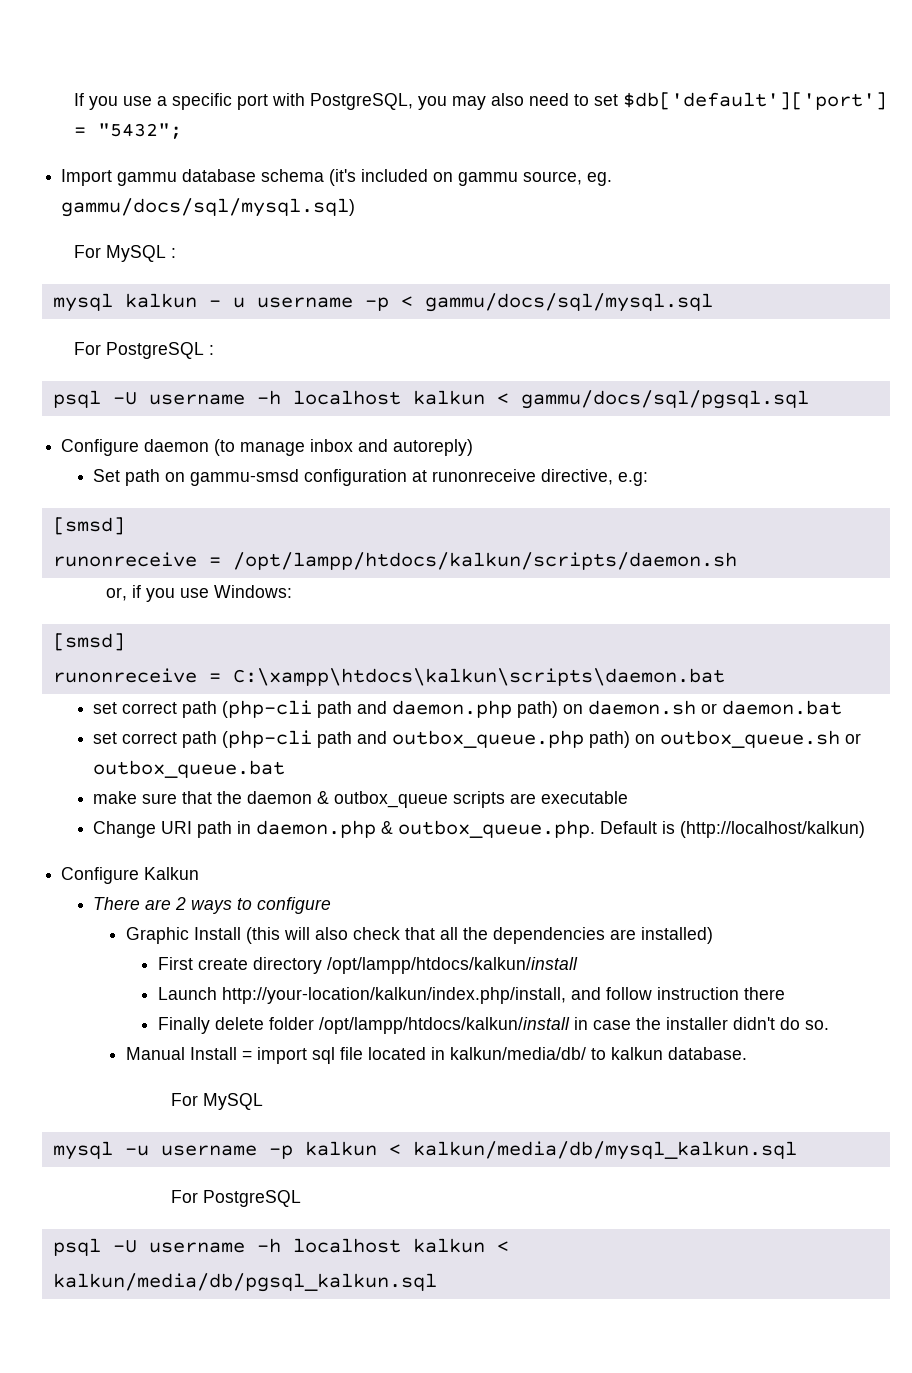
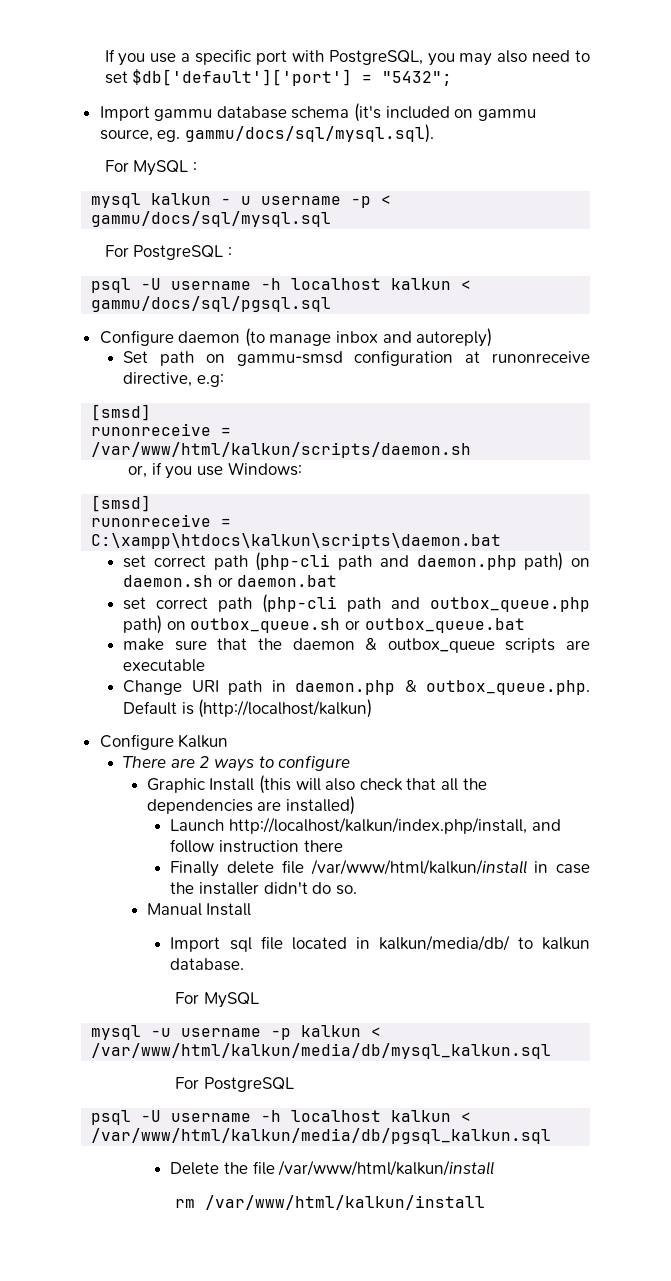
[61,198,356,217] gammu/docs/sql/mysql.sql) -> [184,124,434,143] gammu/docs/sql/mysql.sql).
[232,552,737,570] /opt/lampp/htdocs/kalkun/scripts/daemon.sh -> [91,442,472,458] /var/www/html/kalkun/scripts/daemon.sh
[157,957,578,974] // First create directory /opt/lampp/htdocs/kalkun/install -> (356, 805) none
[221,987,566,1004] http://your-location/kalkun/index.php/install, -> [229,817,528,834] http://localhost/kalkun/index.php/install,
[268,1017,570,1034] folder /opt/lampp/htdocs/kalkun/install -> [281,859,527,875] file /var/www/html/kalkun/install
[241,1047,307,1064] = import -> [170,937,221,952] // Import
[412,1141,797,1160] kalkun/media/db/mysql_kalkun.sql -> [91,1043,552,1059] /var/www/html/kalkun/media/db/mysql_kalkun.sql
[52,1273,437,1292] kalkun/media/db/pgsql_kalkun.sql -> [91,1128,552,1144] [170,1160,495,1176] [175,1195,486,1210] /var/www/html/kalkun/media/db/pgsql_kalkun.sql // Delete the file /var/www/html/kalkun/install // rm /var/www/html/kalkun/install

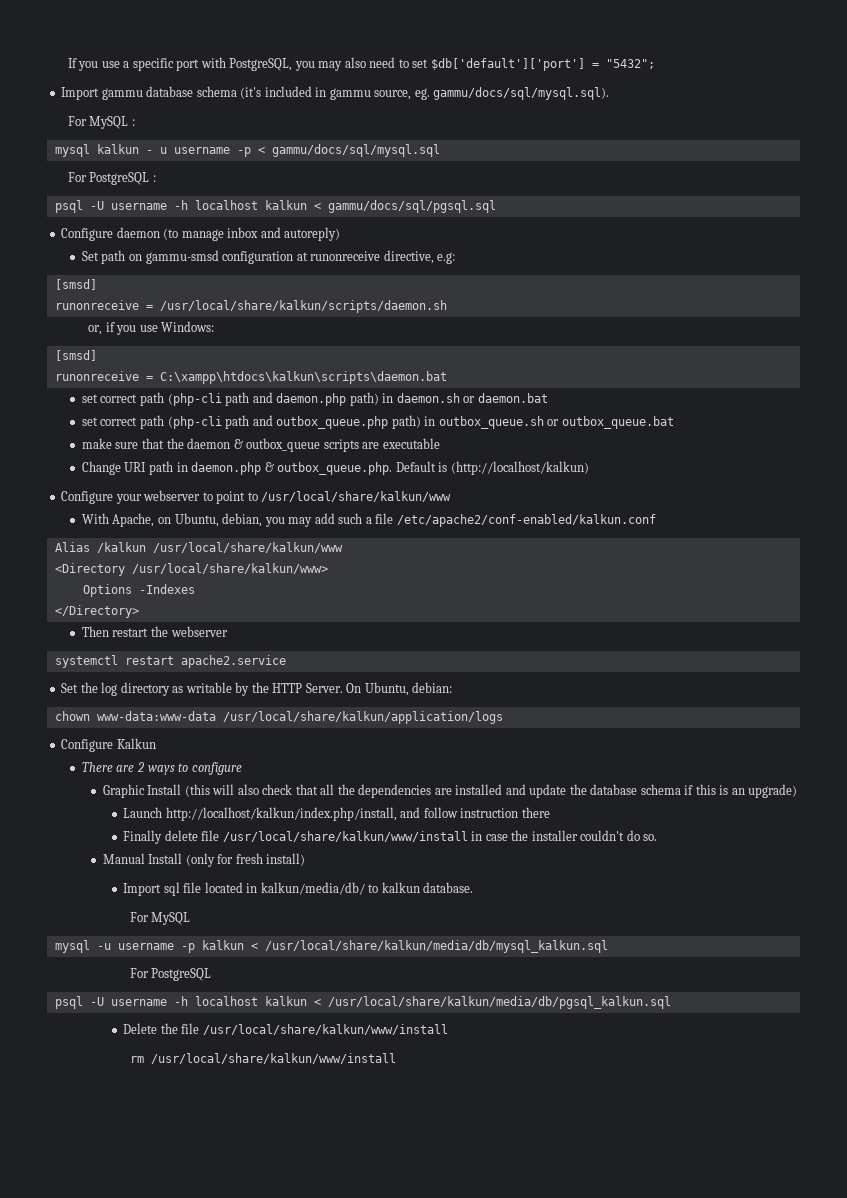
[454,109,474,118] on -> [315,87,327,97] in
[91,442,472,458] /var/www/html/kalkun/scripts/daemon.sh -> [159,300,447,313] /usr/local/share/kalkun/scripts/daemon.sh
[571,558,590,567] on -> [382,393,394,403] in
[166,621,186,630] on -> [424,416,436,426] in
(373, 708) none -> [61,490,452,504] [81,513,656,527] [54,542,343,553] [54,563,328,576] [82,584,195,597] [54,605,139,618] [81,626,228,637] [54,655,286,668] [61,682,453,696] [54,711,503,724] // Configure your webserver to point to /usr/local/share/kalkun/www // With Apache, on Ubuntu, debian, you may add such a file /etc/apache2/conf-enabled/kalkun.conf // Alias /kalkun /usr/local/share/kalkun/www // <Directory /usr/local/share/kalkun/www> // Options -Indexes // </Directory> // Then restart the webserver // systemctl restart apache2.service // Set the log directory as writable by the HTTP Server. On Ubuntu, debian: // chown www-data:www-data /usr/local/share/kalkun/application/logs
[286,796,356,815] installed) -> [455,784,798,798] installed and update the database schema if this is an upgrade)
[310,859,527,875] /var/www/html/kalkun/install -> [222,831,468,842] /usr/local/share/kalkun/www/install
[263,882,308,894] didn't -> [580,830,625,841] couldn't
(252, 909) none -> [185,853,306,867] (only for fresh install)
[91,1043,552,1059] /var/www/html/kalkun/media/db/mysql_kalkun.sql -> [264,940,608,953] /usr/local/share/kalkun/media/db/mysql_kalkun.sql
[91,1128,552,1144] /var/www/html/kalkun/media/db/pgsql_kalkun.sql -> [327,996,671,1009] /usr/local/share/kalkun/media/db/pgsql_kalkun.sql
[278,1160,495,1176] /var/www/html/kalkun/install -> [202,1024,448,1035] /usr/local/share/kalkun/www/install
[205,1195,486,1210] /var/www/html/kalkun/install -> [150,1053,396,1064] /usr/local/share/kalkun/www/install

